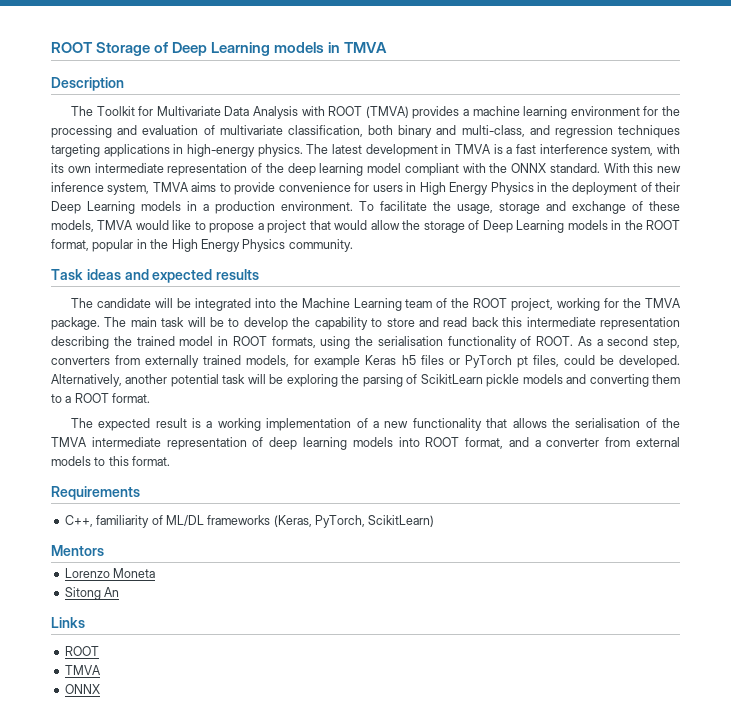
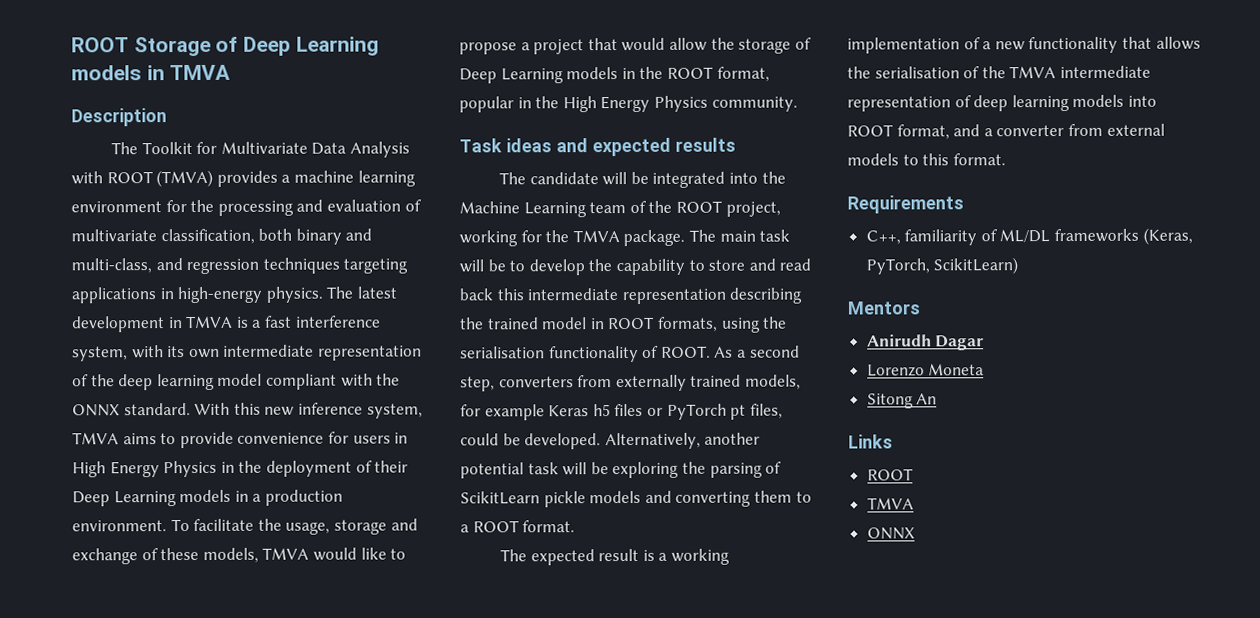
(104, 550) none -> [866,334,985,351] // Anirudh Dagar

